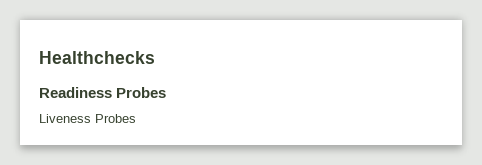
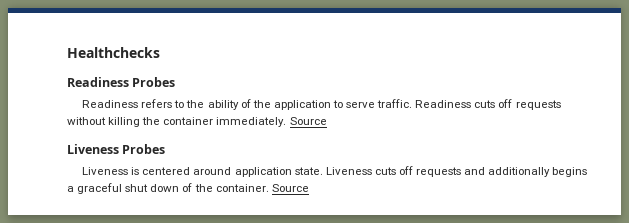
[39,114,136,123] Liveness Probes -> [82,99,561,110] [67,117,327,127] [67,144,166,154] [82,166,588,177] [67,183,309,194] Readiness refers to the ability of the application to serve traffic. Readiness cuts off requests without killing the container immediately. Source // Liveness Probes // Liveness is centered around application state. Liveness cuts off requests and additionally begins a graceful shut down of the container. Source

